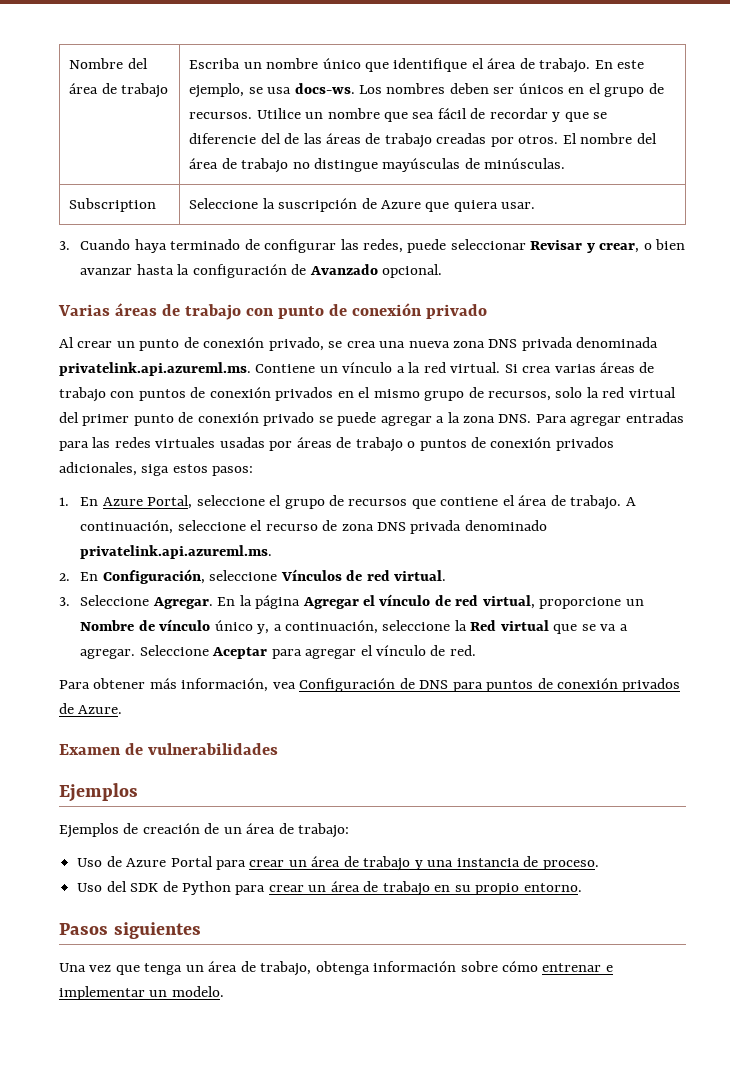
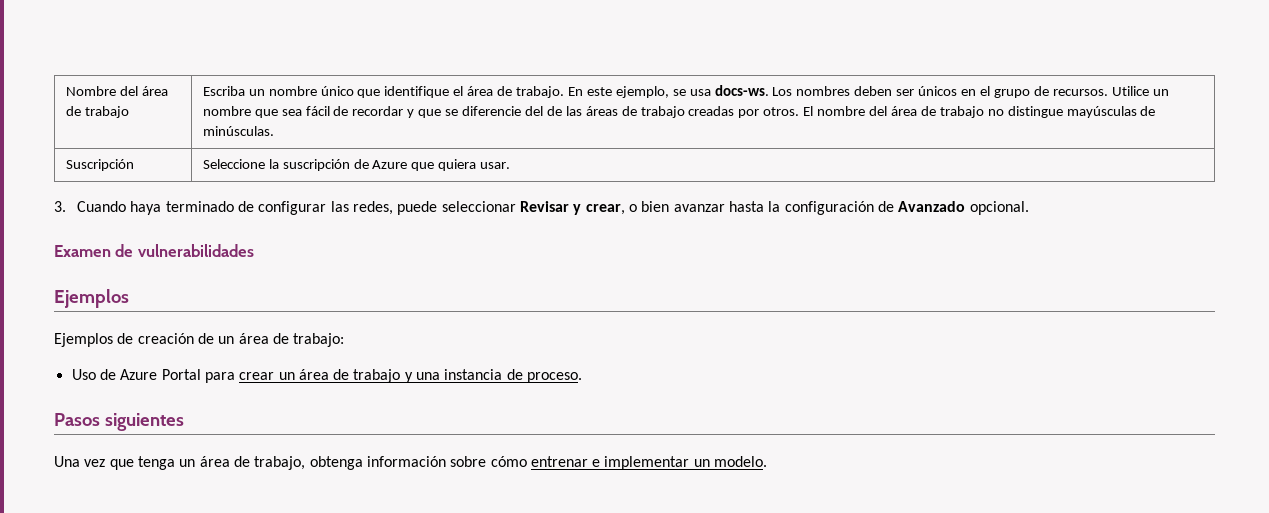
[69,198,157,212] Subscription -> [65,159,134,171] Suscripción
[58,303,487,320] [59,337,659,351] [59,362,655,376] [59,387,676,402] [59,412,684,426] [59,437,614,452] [59,462,254,476] [59,495,636,510] [80,520,547,534] [80,545,273,559] [59,569,446,584] [59,594,644,609] [80,619,628,634] [80,645,476,659] [59,678,681,692] [59,703,123,714] // Varias áreas de trabajo con punto de conexión privado // Al crear un punto de conexión privado, se crea una nueva zona DNS privada denominada privatelink.api.azureml.ms. Contiene un vínculo a la red virtual. Si crea varias áreas de trabajo con puntos de conexión privados en el mismo grupo de recursos, solo la red virtual del primer punto de conexión privado se puede agregar a la zona DNS. Para agregar entradas para las redes virtuales usadas por áreas de trabajo o puntos de conexión privados adicionales, siga estos pasos: // 1. En Azure Portal, seleccione el grupo de recursos que contiene el área de trabajo. A continuación, seleccione el recurso de zona DNS privada denominado privatelink.api.azureml.ms. // 2. En Configuración, seleccione Vínculos de red virtual. // 3. Seleccione Agregar. En la página Agregar el vínculo de red virtual, proporcione un Nombre de vínculo único y, a continuación, seleccione la Red virtual que se va a agregar. Seleccione Aceptar para agregar el vínculo de red. // Para obtener más información, vea Configuración de DNS para puntos de conexión privados de Azure. -> (1029, 208) none
[77,881,582,896] // Uso del SDK de Python para crear un área de trabajo en su propio entorno. -> (583, 377) none

